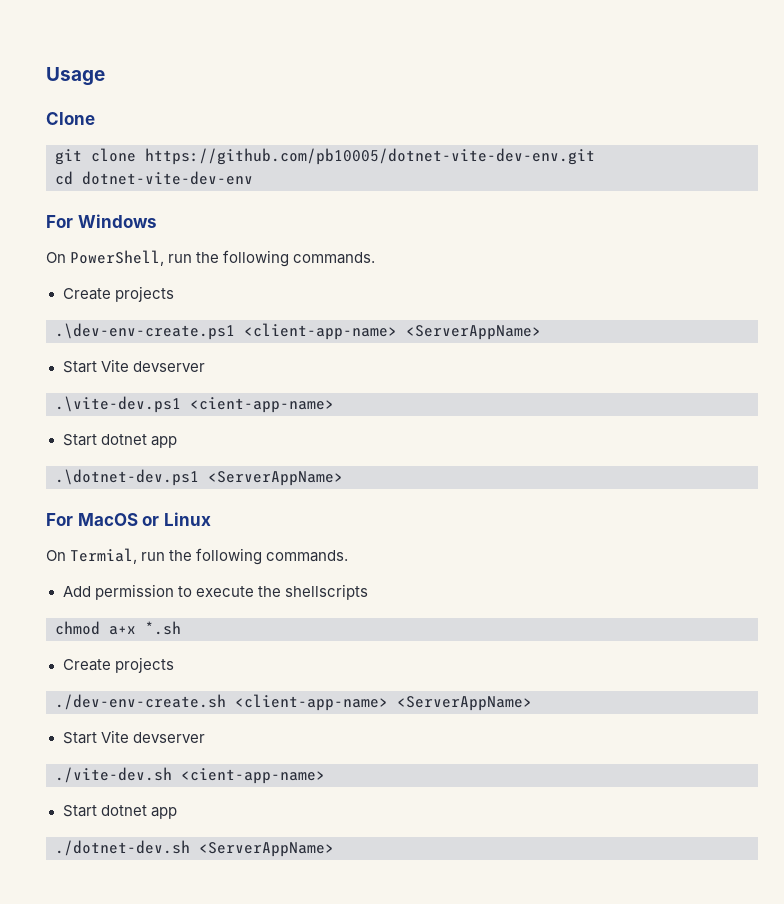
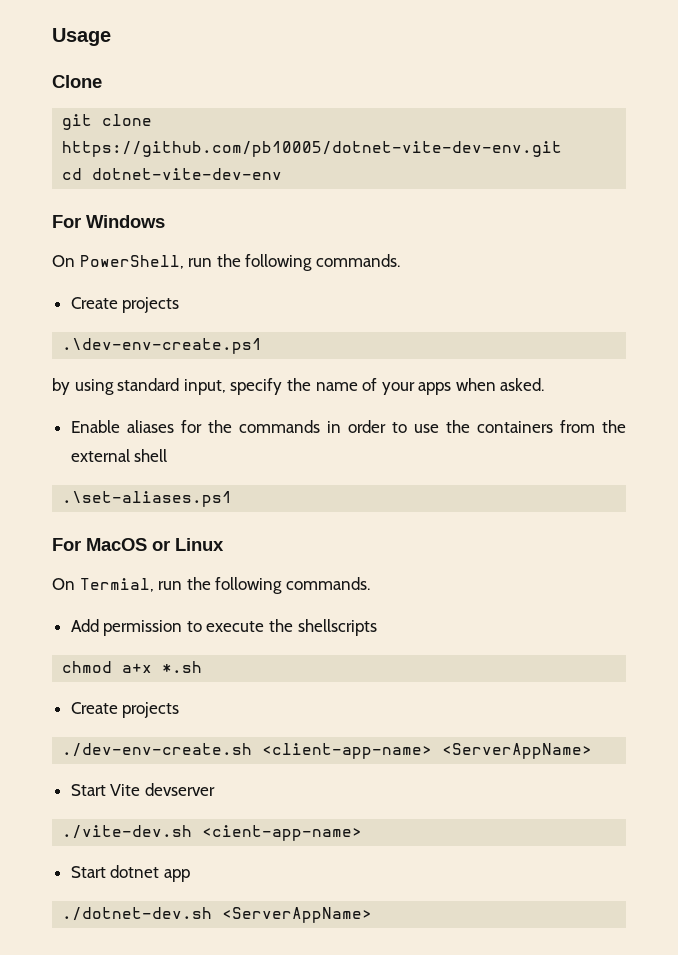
[244,323,541,340] [62,359,205,373] [55,396,334,413] [62,434,177,448] [55,469,343,486] <client-app-name> <ServerAppName> // Start Vite devserver // .\vite-dev.ps1 <cient-app-name> // Start dotnet app // .\dotnet-dev.ps1 <ServerAppName> -> [52,378,545,395] [70,420,626,433] [70,449,168,462] [62,491,233,507] // by using standard input, specify the name of your apps when asked. // Enable aliases for the commands in order to use the containers from the external shell // .\set-aliases.ps1

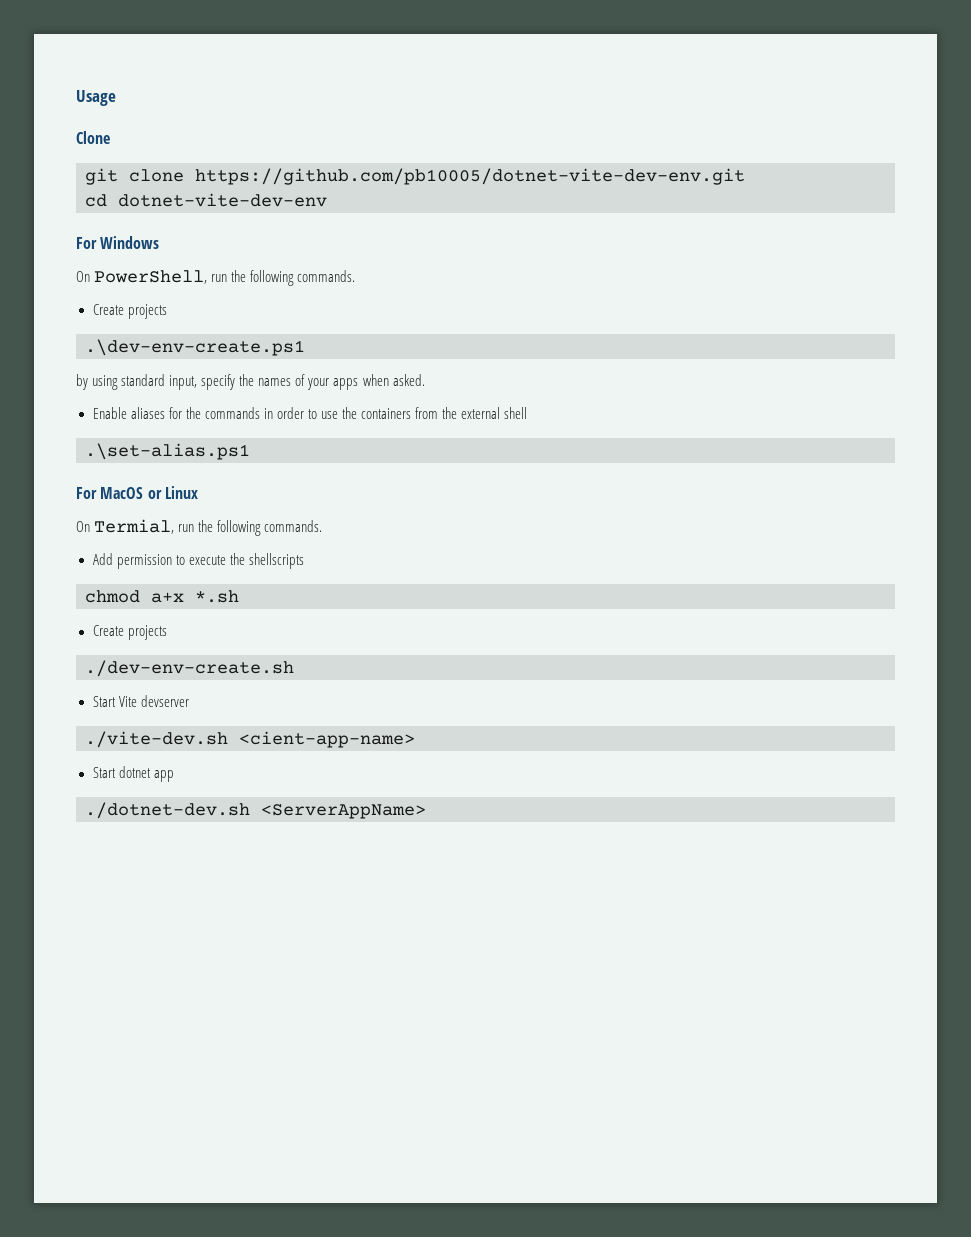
[315,382,358,391] name -> [258,378,292,386] names
[62,491,233,507] .\set-aliases.ps1 -> [85,443,250,460] .\set-alias.ps1
[262,743,593,759] <client-app-name> <ServerAppName> -> (294, 668) none

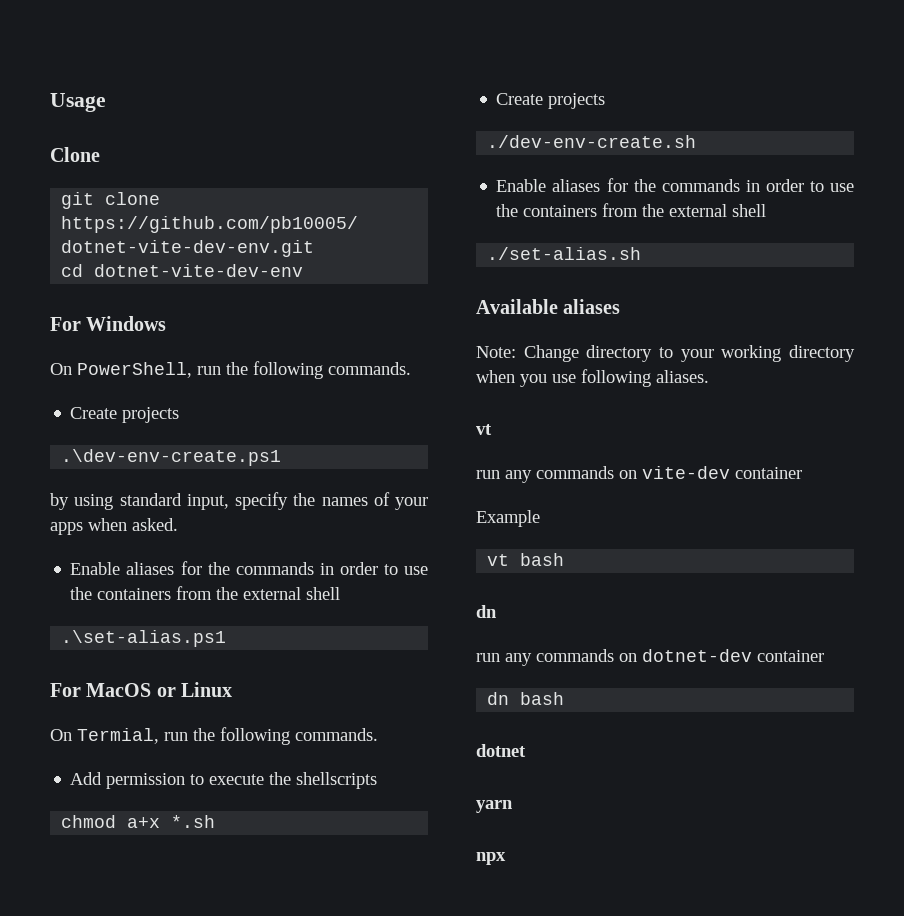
[92,695,189,707] [85,731,415,748] [92,766,174,782] [85,802,426,819] Start Vite devserver // ./vite-dev.sh <cient-app-name> // Start dotnet app // ./dotnet-dev.sh <ServerAppName> -> [496,178,854,192] [496,203,767,217] [487,247,642,260] [476,299,621,314] [476,345,855,362] [476,369,709,387] [476,424,492,435] [476,466,802,483] [476,510,540,527] [487,553,565,566] [476,605,497,618] [476,649,824,666] [487,692,565,705] [476,744,526,757] [476,800,513,813] [476,852,506,865] Enable aliases for the commands in order to use the containers from the external shell // ./set-alias.sh // Available aliases // Note: Change directory to your working directory when you use following aliases. // vt // run any commands on vite-dev container // Example // vt bash // dn // run any commands on dotnet-dev container // dn bash // dotnet // yarn // npx

